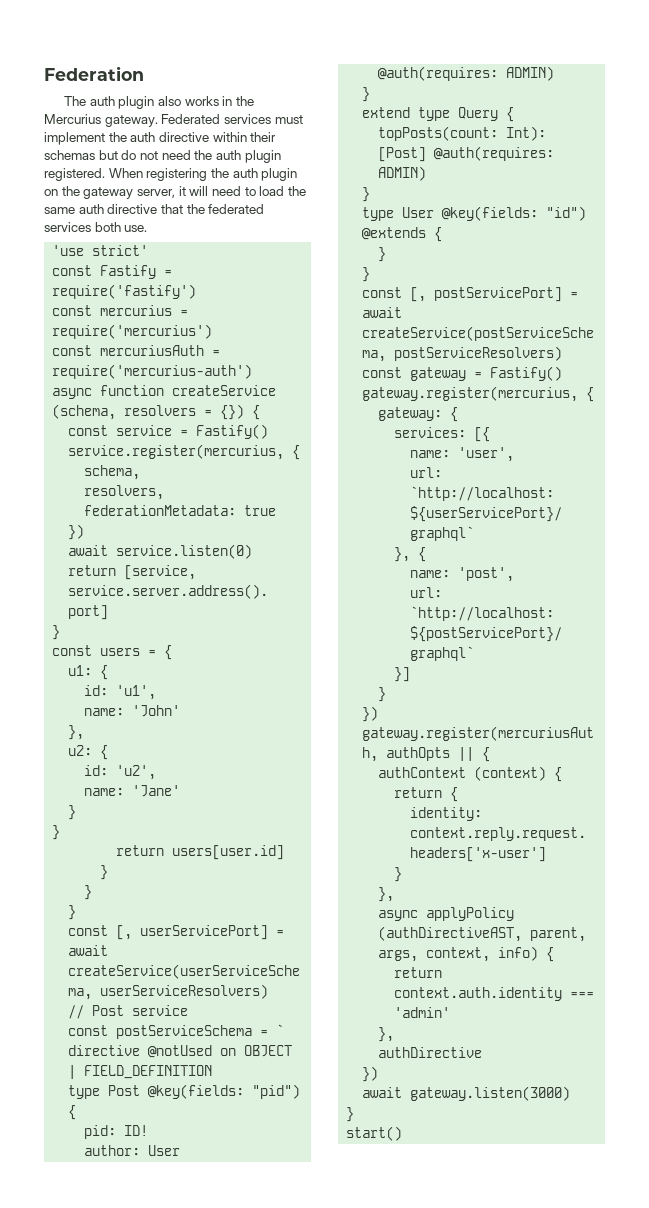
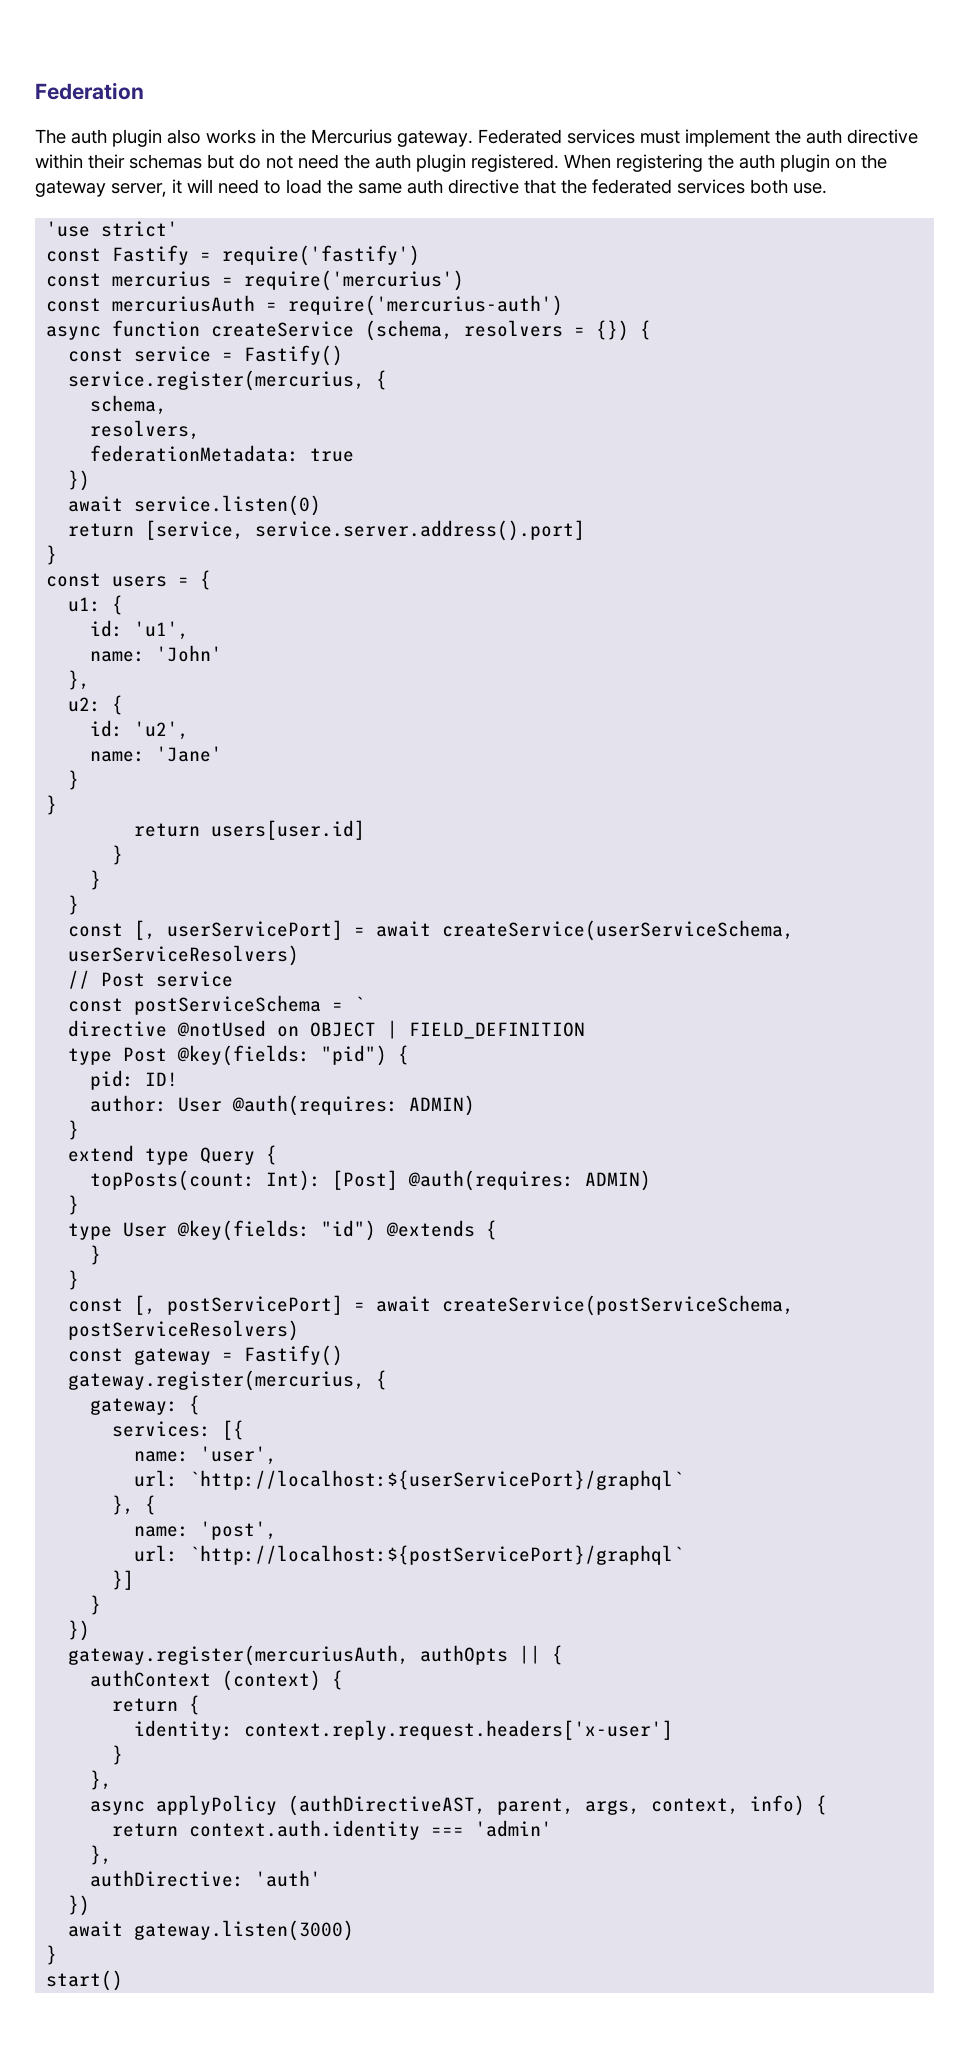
[378,1047,483,1058] authDirective -> [90,1870,322,1887] authDirective: 'auth'

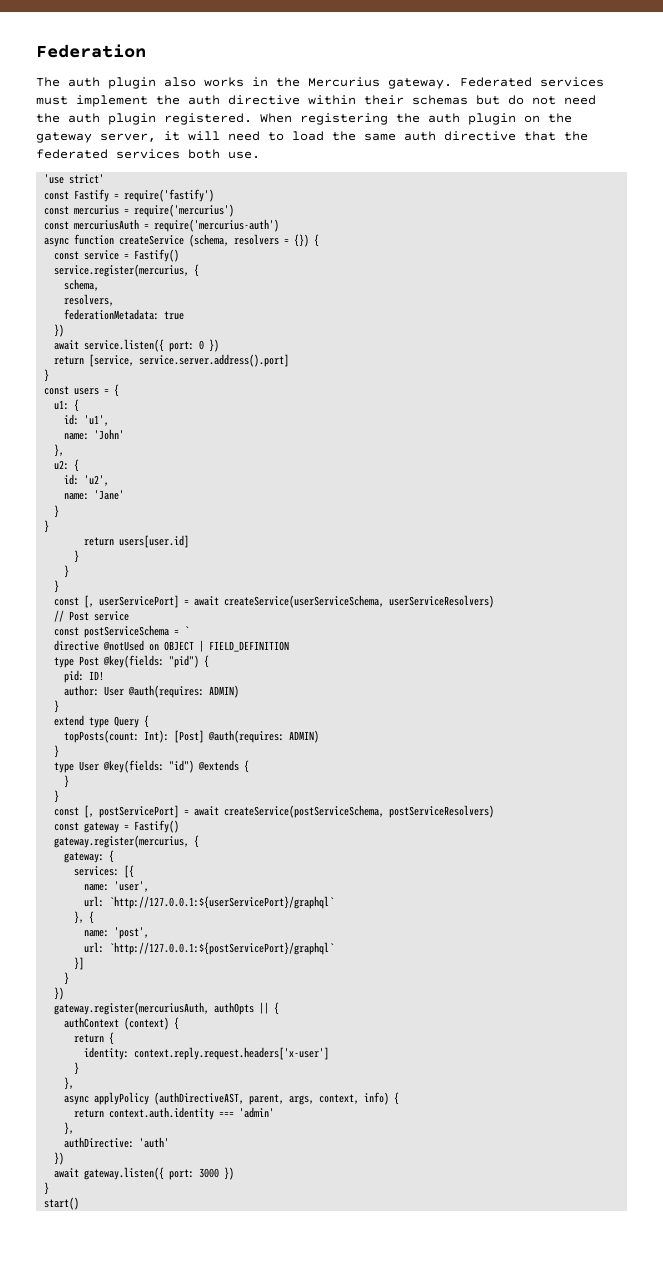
[134,495,322,516] service.listen(0) -> [84,339,220,352] service.listen({ port: 0 })
[189,1470,685,1490] `http://localhost:${userServicePort}/graphql` -> [109,896,335,909] `http://127.0.0.1:${userServicePort}/graphql`
[189,1545,685,1565] `http://localhost:${postServicePort}/graphql` -> [109,942,335,955] `http://127.0.0.1:${postServicePort}/graphql`
[134,1920,355,1941] gateway.listen(3000) -> [84,1167,235,1180] gateway.listen({ port: 3000 })

